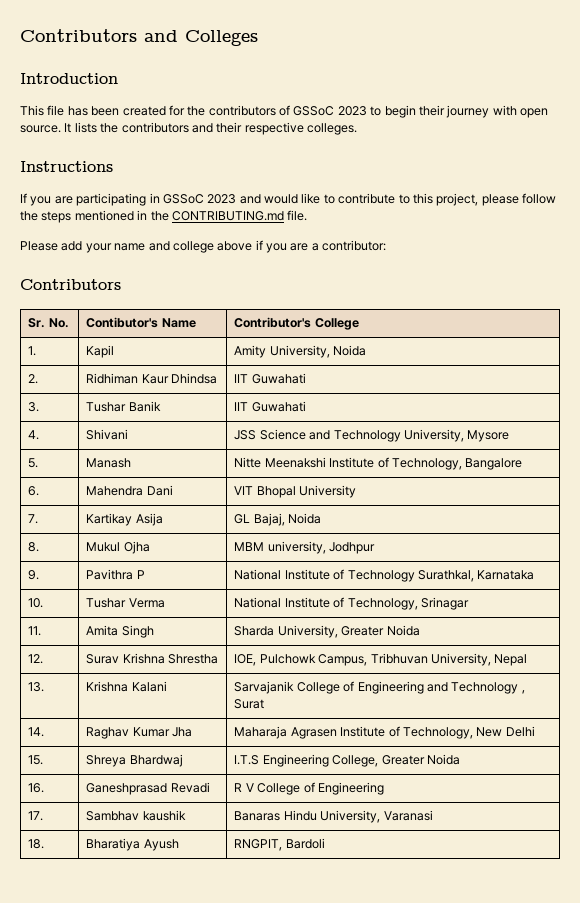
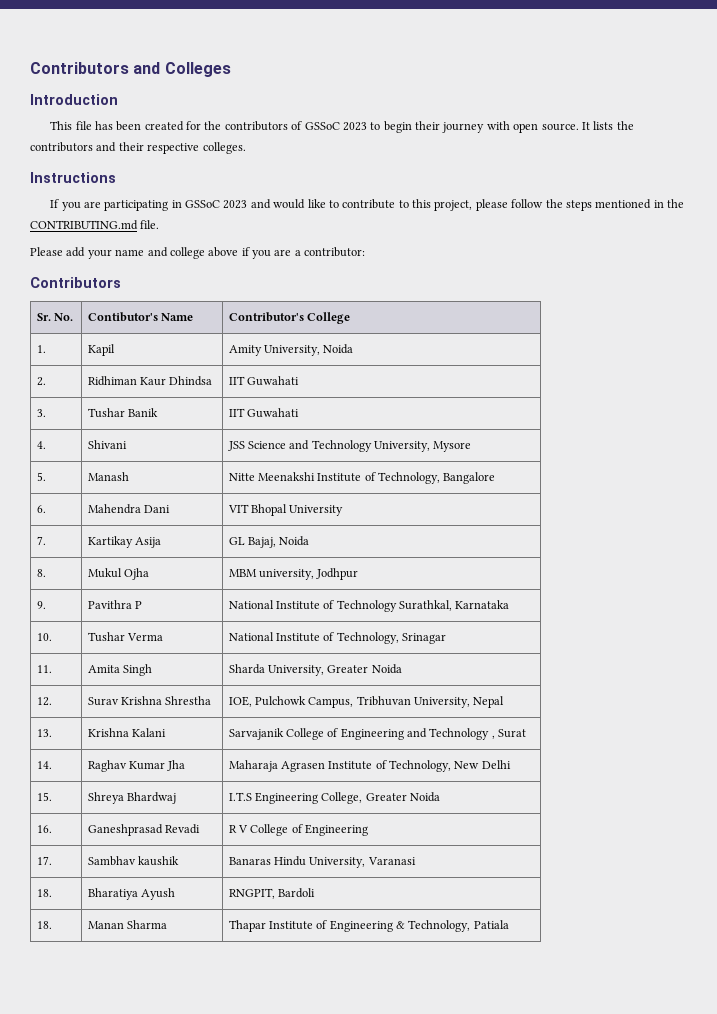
(325, 843) none -> [36,921,52,929] [87,920,167,929] [228,920,509,932] // 18. | Manan Sharma | Thapar Institute of Engineering & Technology, Patiala

